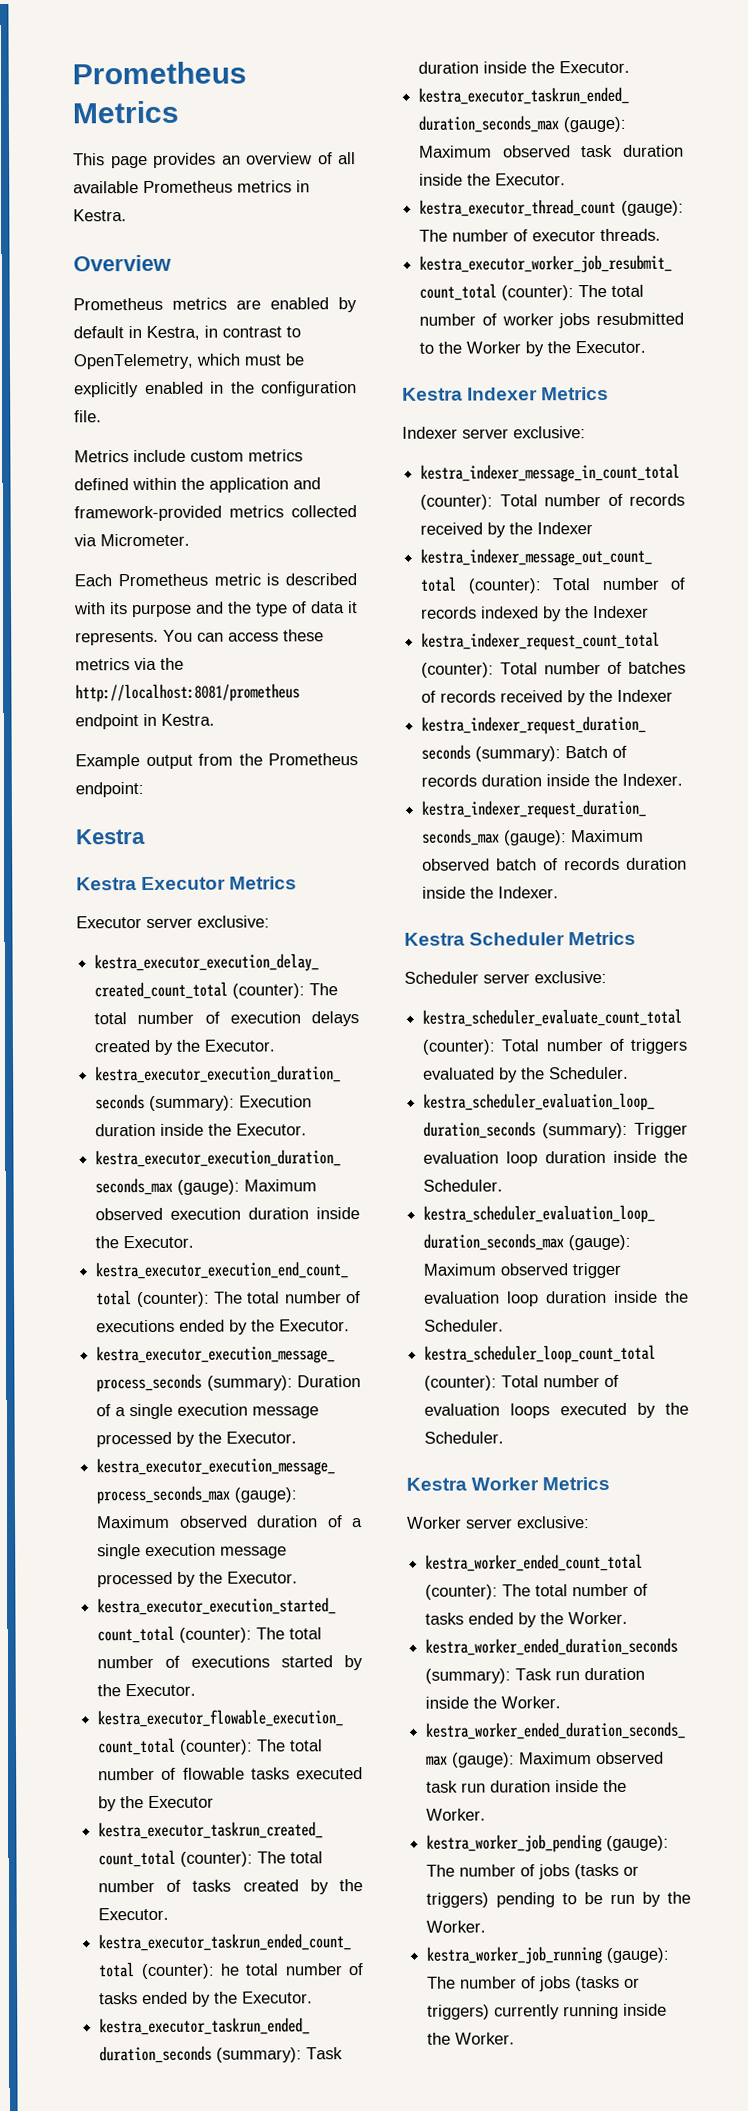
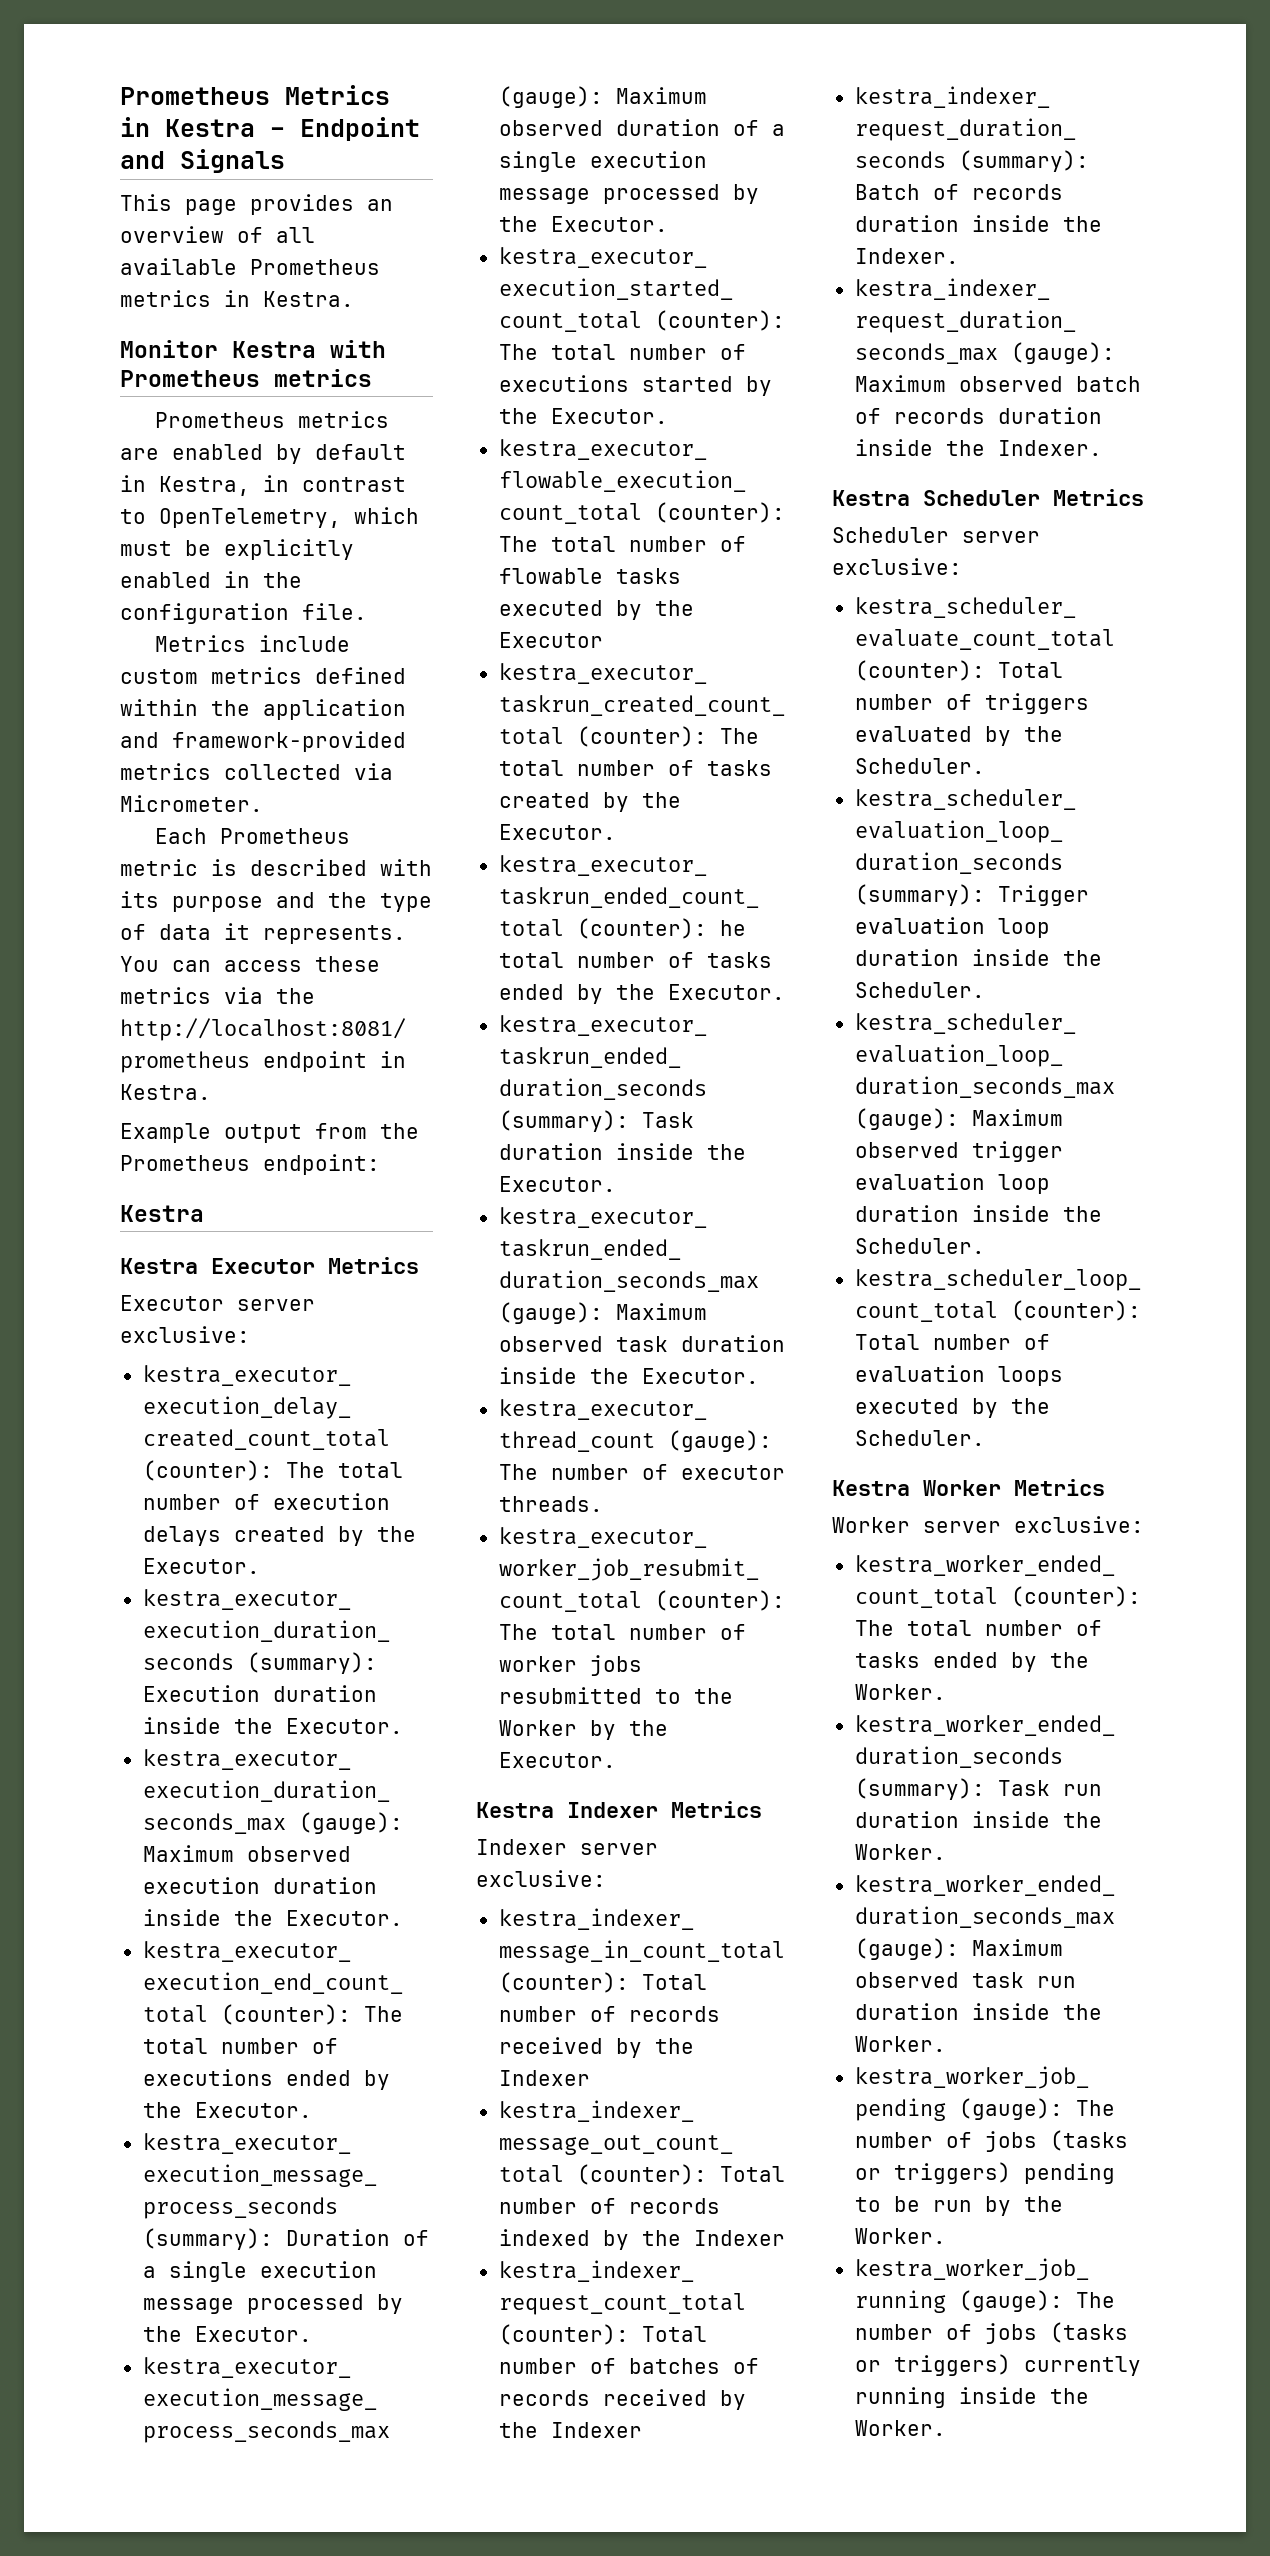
(179, 112) none -> [120,117,420,141] [120,149,285,173] in Kestra – Endpoint and Signals
[73,254,172,272] Overview -> [120,340,386,358] [120,369,372,387] Monitor Kestra with Prometheus metrics

